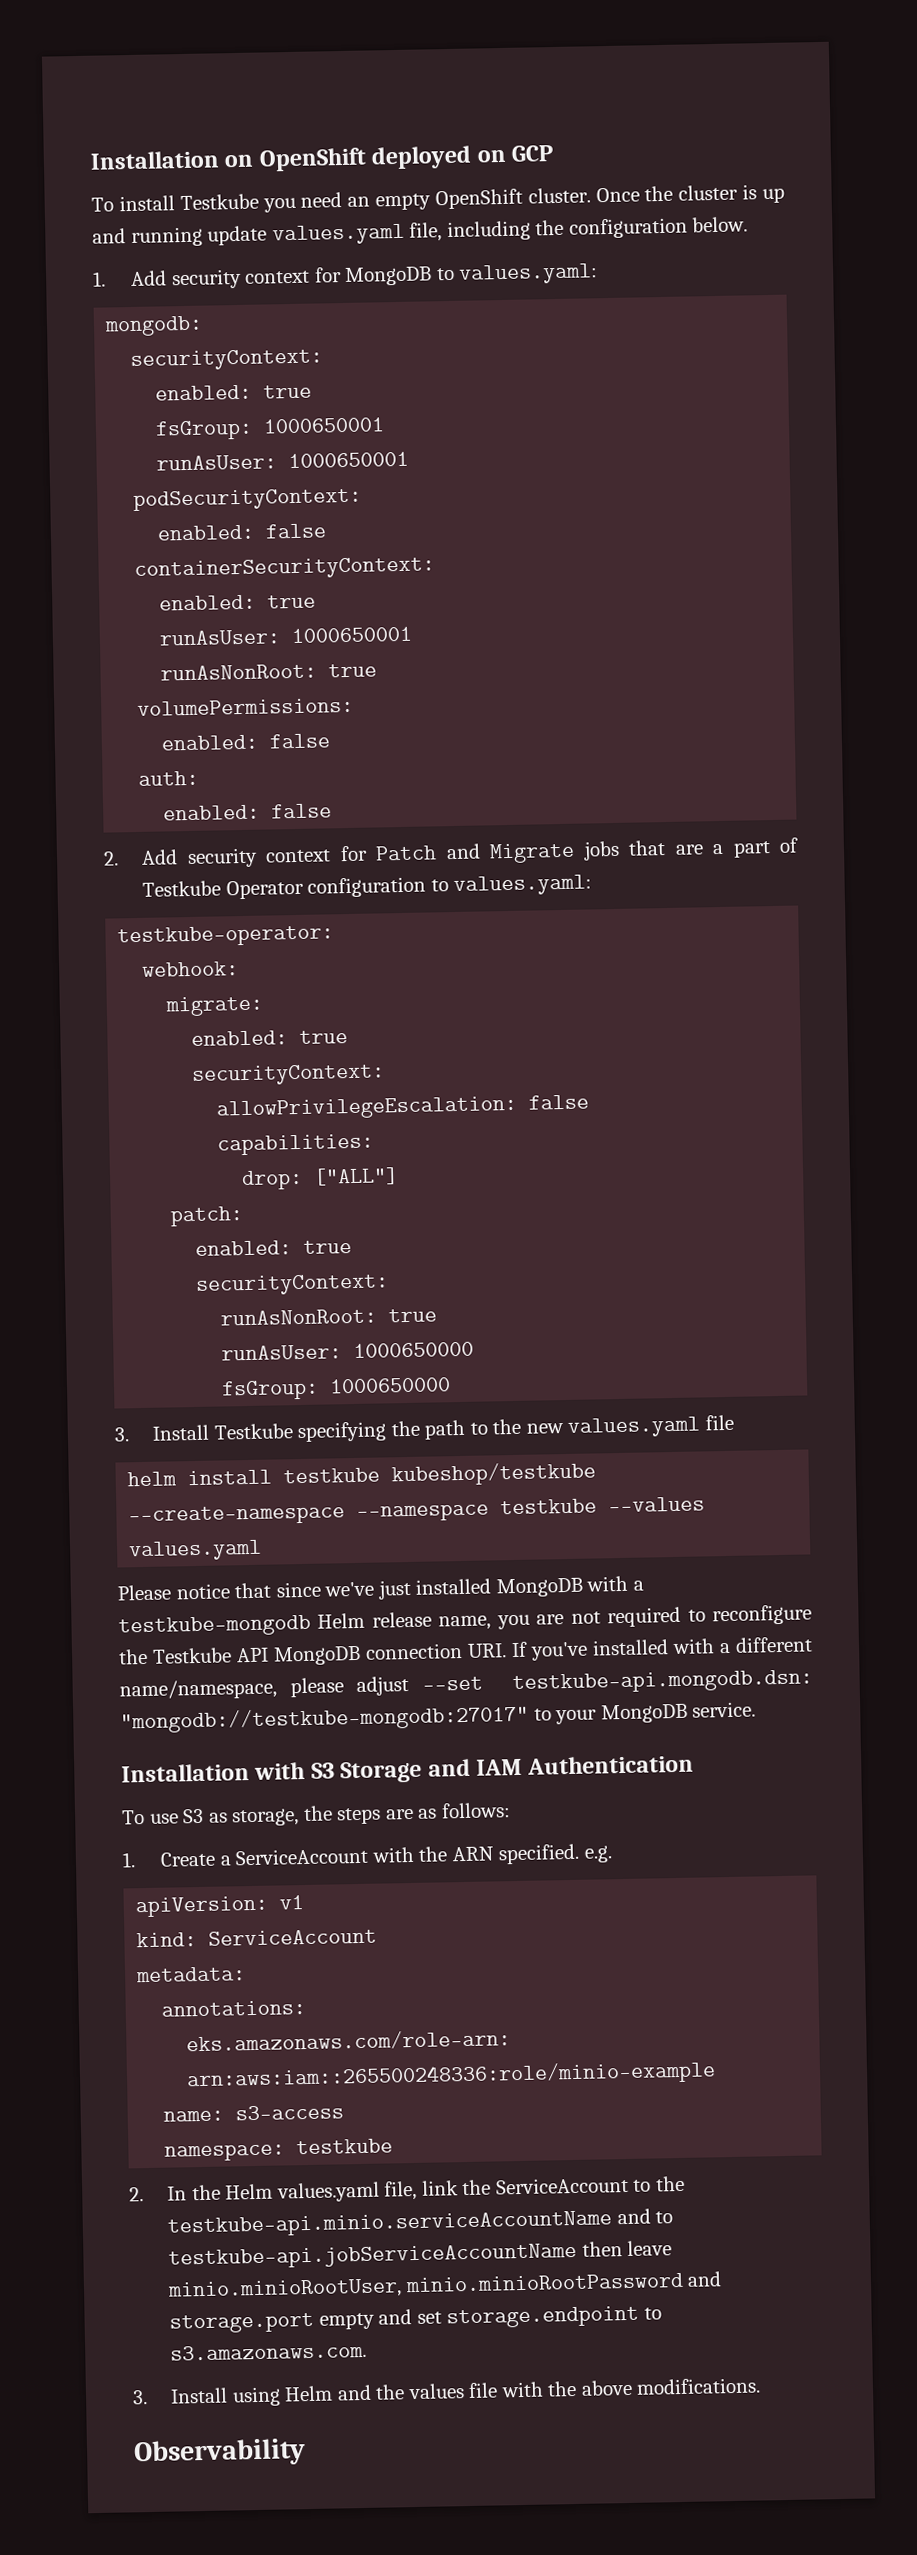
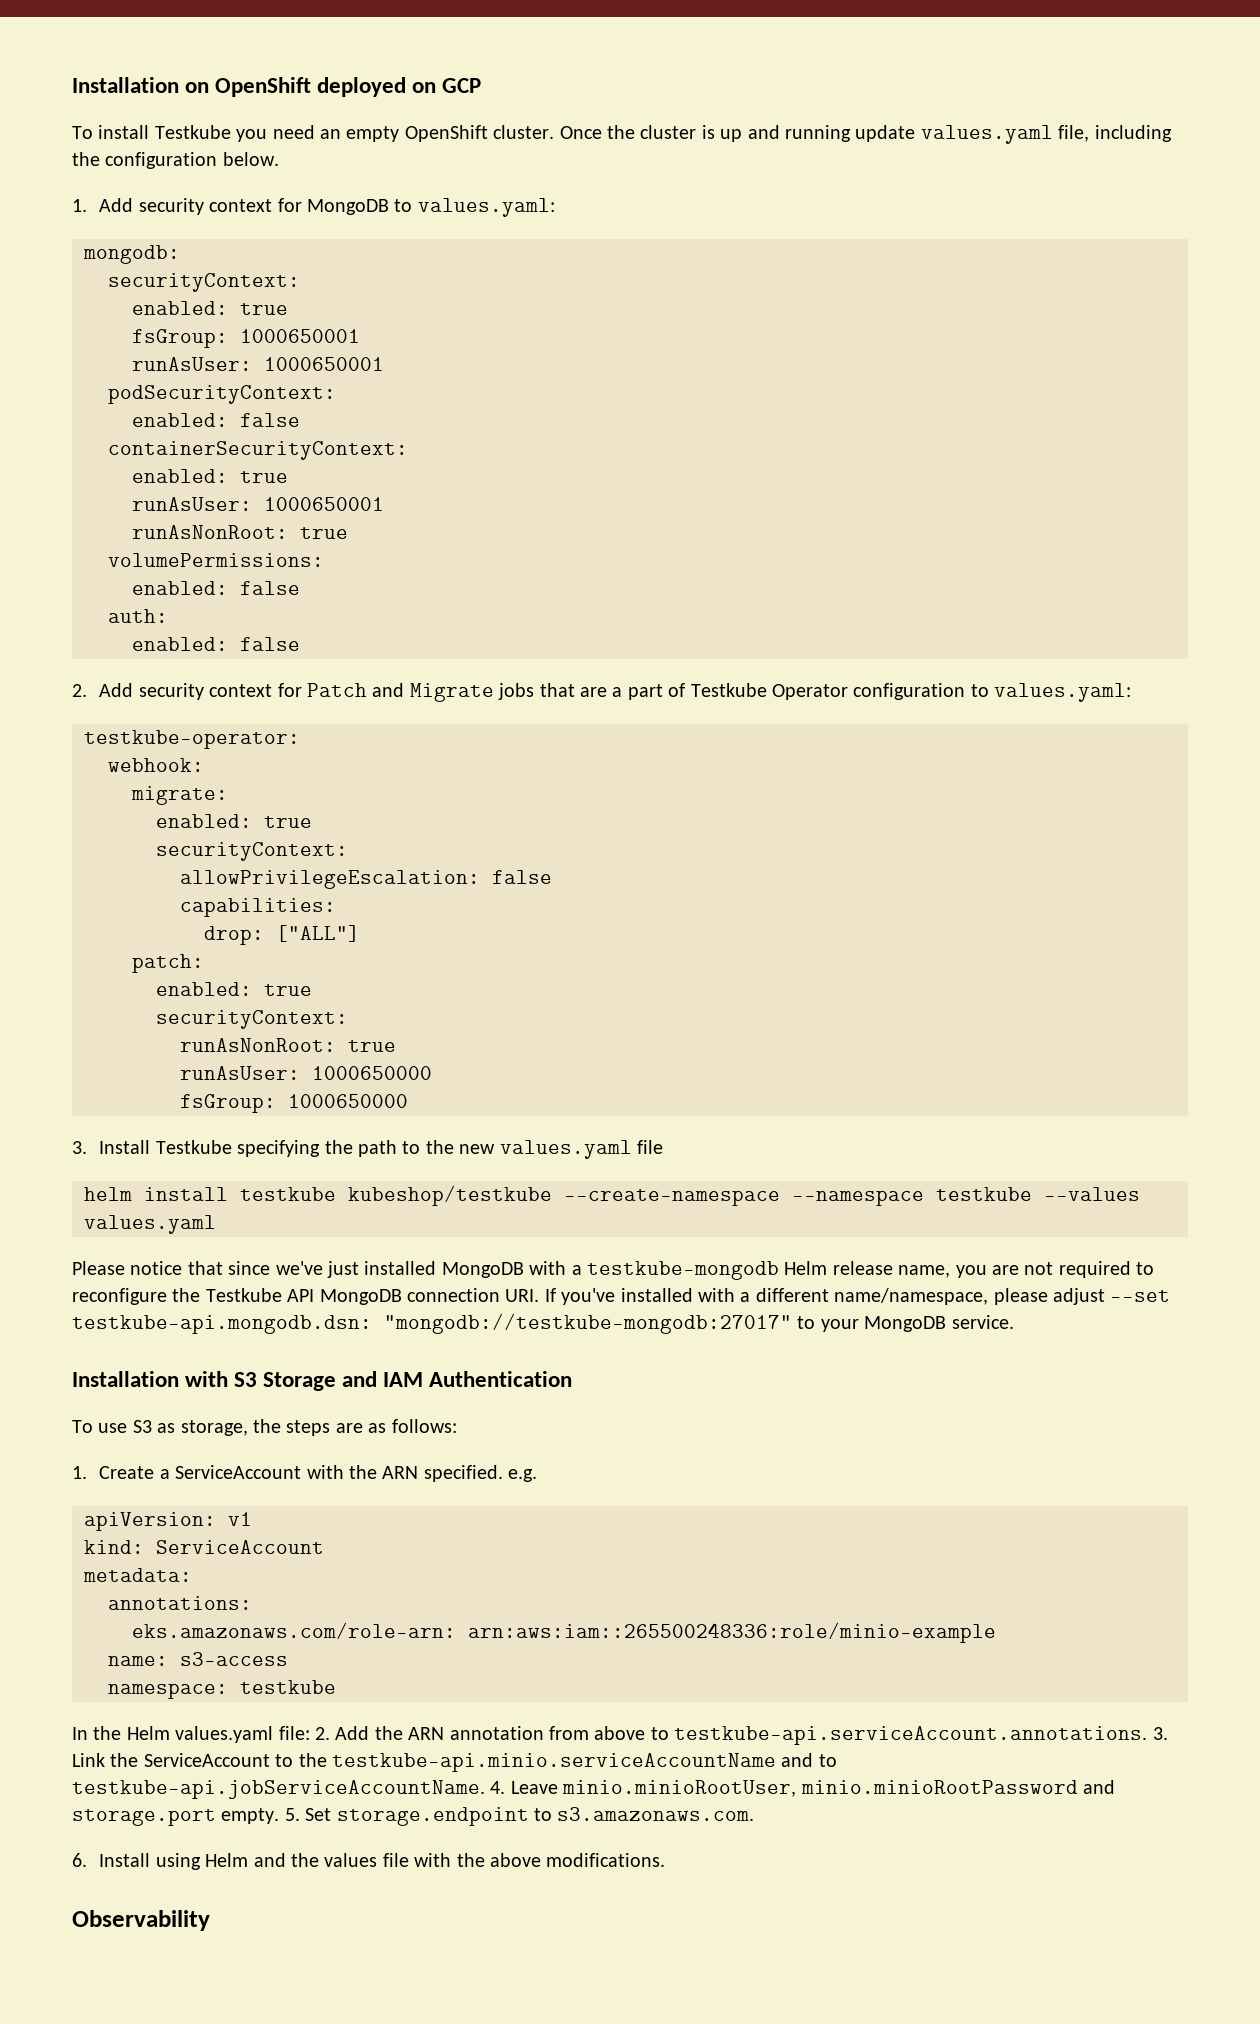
[129,2187,144,2202] 2. -> (336, 1687) none
[384,2180,459,2201] file, link -> [278,1726,1168,1745] [72,1753,105,1767] file: 2. Add the ARN annotation from above to testkube-api.serviceAccount.annotations. 3. Link
[168,2240,673,2270] testkube-api.jobServiceAccountName then leave -> [72,1780,558,1799] testkube-api.jobServiceAccountName. 4. Leave
[318,2309,442,2330] empty and set -> [221,1808,332,1824] empty. 5. Set
[132,2390,148,2405] 3. -> [72,1853,87,1867] 6.

